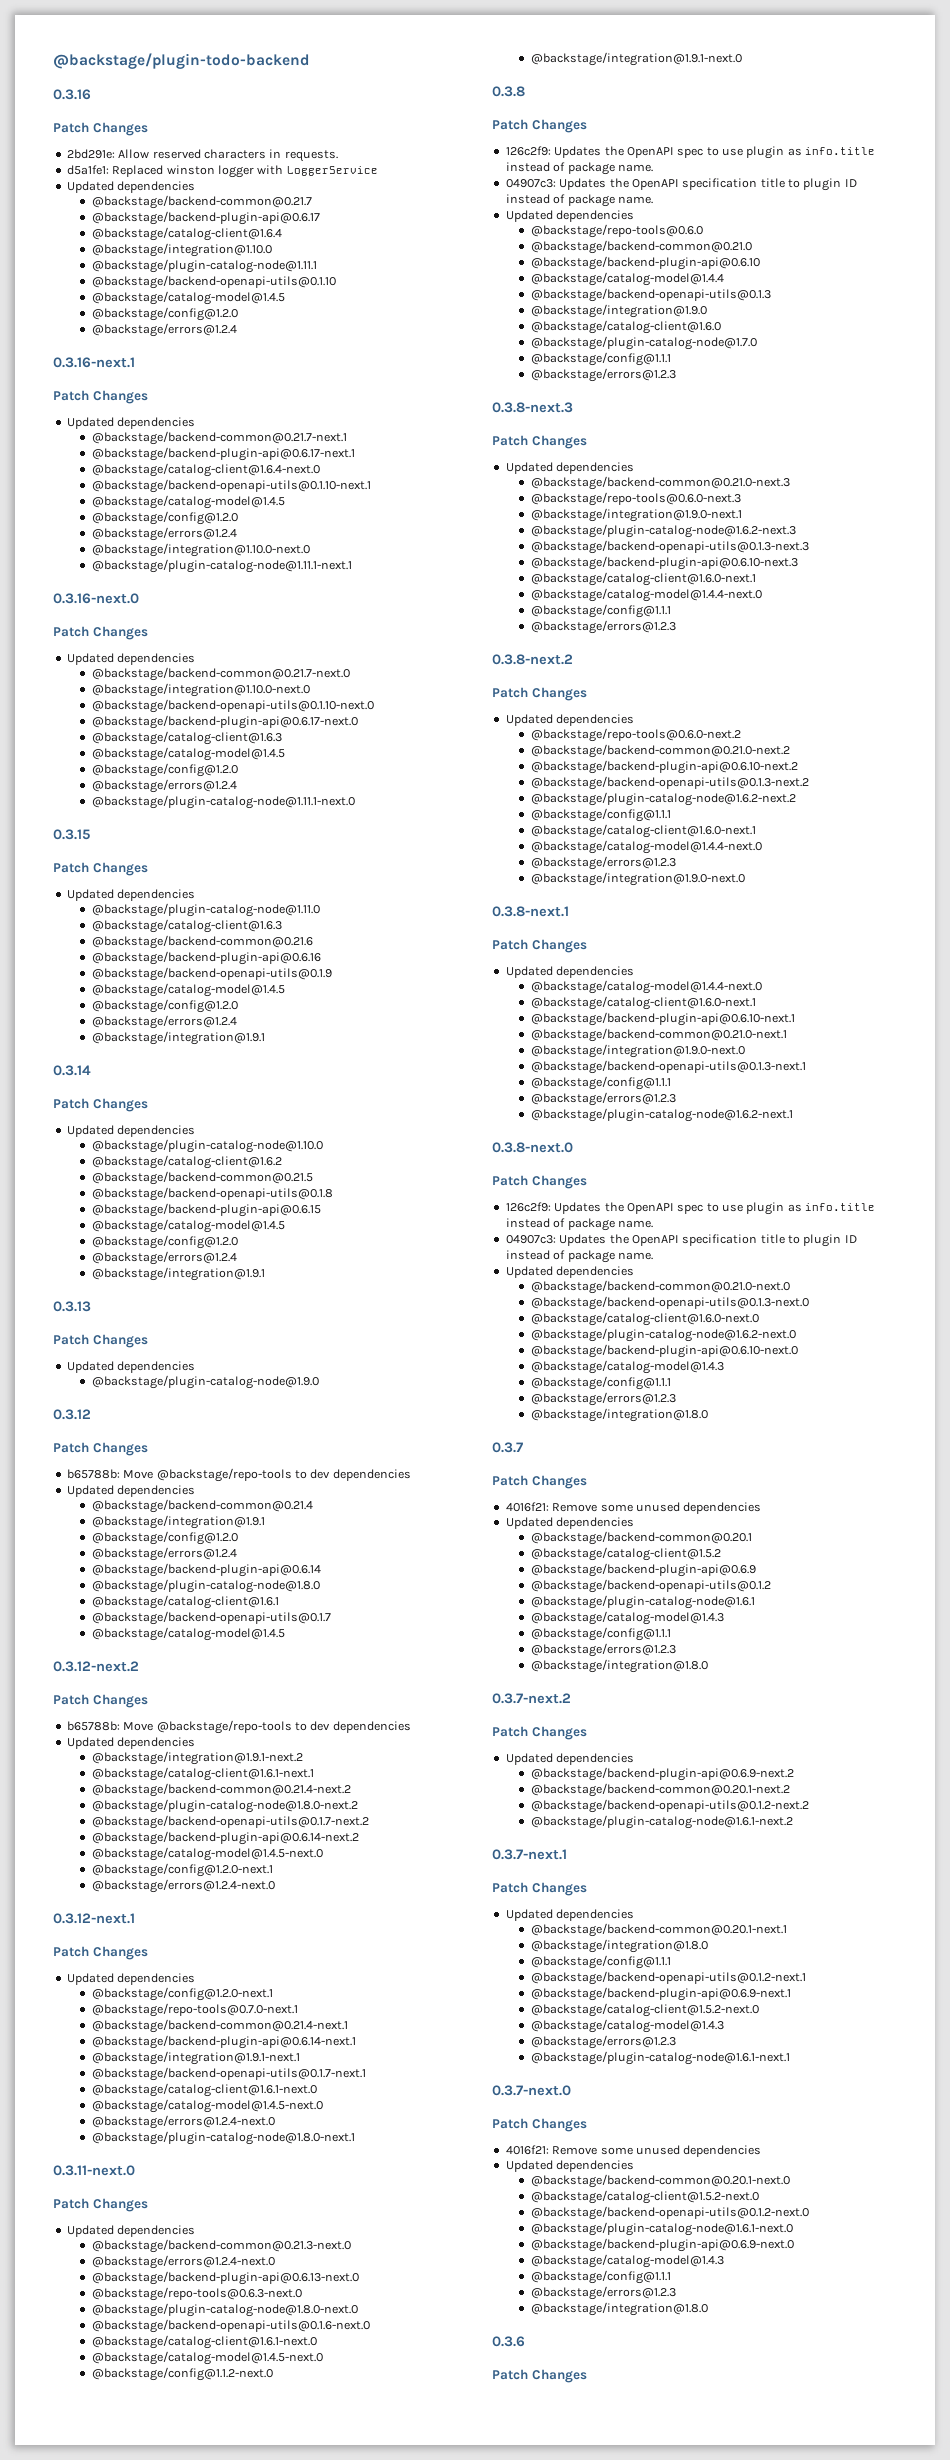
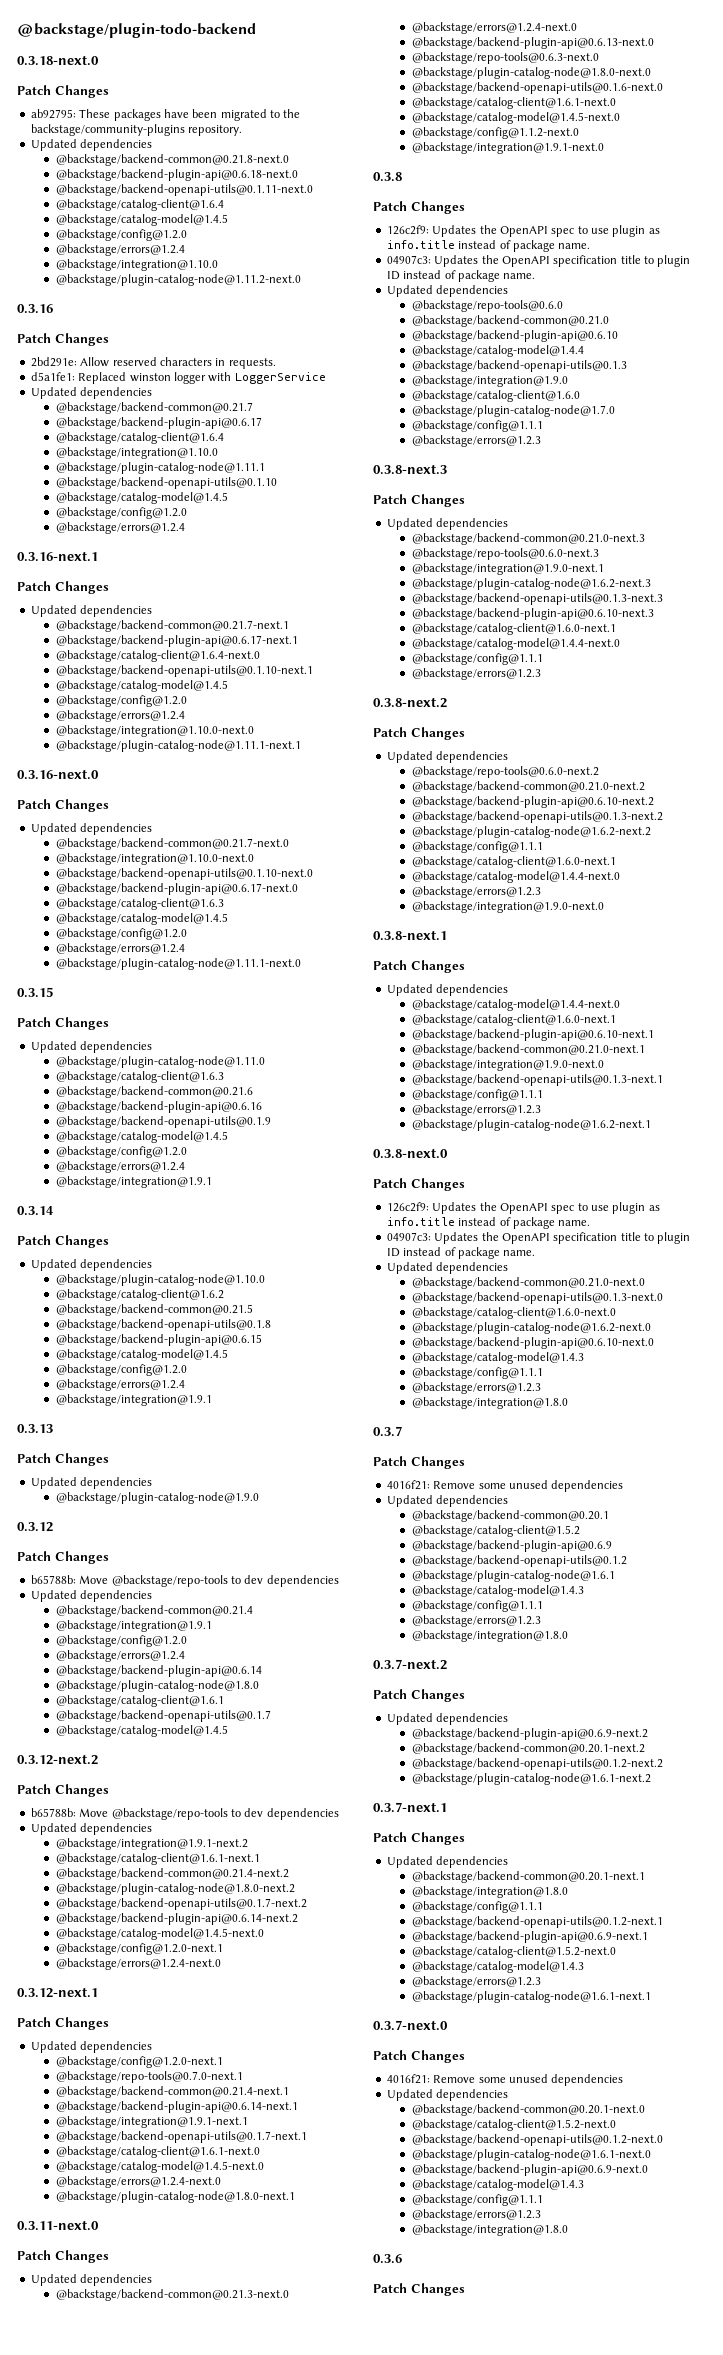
(310, 61) none -> [17,55,99,66] [17,85,109,98] [30,109,301,121] [30,124,243,136] [30,139,153,151] [55,154,289,166] [55,169,298,181] [55,184,313,196] [55,199,224,211] [55,214,228,226] [55,229,187,241] [55,244,185,256] [55,259,218,271] [55,274,301,286] // 0.3.18-next.0 // Patch Changes // ab92795: These packages have been migrated to the backstage/community-plugins repository. // Updated dependencies // @backstage/backend-common@0.21.8-next.0 // @backstage/backend-plugin-api@0.6.18-next.0 // @backstage/backend-openapi-utils@0.1.11-next.0 // @backstage/catalog-client@1.6.4 // @backstage/catalog-model@1.4.5 // @backstage/config@1.2.0 // @backstage/errors@1.2.4 // @backstage/integration@1.10.0 // @backstage/plugin-catalog-node@1.11.2-next.0

